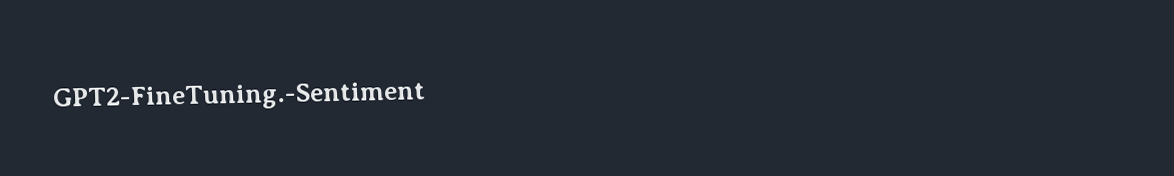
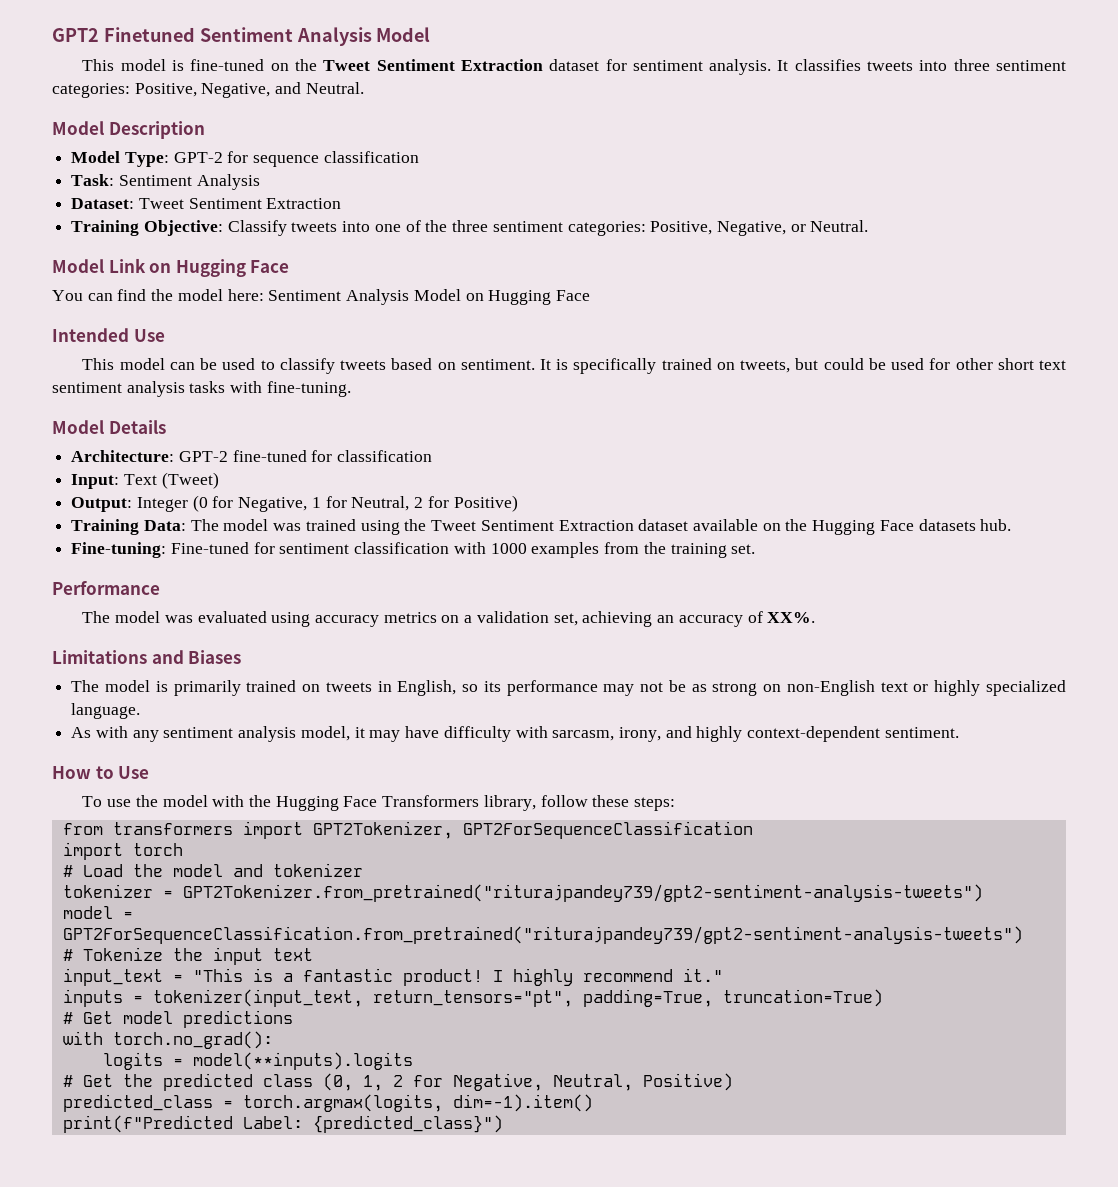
[52,81,426,113] GPT2-FineTuning.-Sentiment -> [52,27,431,46] [82,59,1066,75] [52,82,364,98] [52,121,205,139] [71,151,419,167] [71,174,260,190] [71,198,342,209] [71,220,869,236] [52,258,290,277] [52,289,590,305] [52,328,165,342] [82,358,1067,374] [52,381,351,397] [52,420,166,434] [71,450,433,462] [71,472,219,489] [71,495,518,512] [71,519,1012,535] [71,542,756,558] [52,581,160,595] [82,611,816,627] [52,650,242,664] [71,680,1066,696] [71,703,141,719] [71,726,959,742] [52,766,150,779] [82,795,676,811] [62,821,753,839] [62,842,183,860] [62,863,363,877] [62,884,983,902] [62,906,133,919] [62,926,1023,944] [62,947,313,965] [62,968,723,986] [62,989,883,1007] [62,1010,293,1028] [62,1031,273,1049] [102,1052,413,1070] [62,1073,733,1091] [62,1094,593,1112] [62,1115,503,1133] GPT2 Finetuned Sentiment Analysis Model // This model is fine-tuned on the Tweet Sentiment Extraction dataset for sentiment analysis. It classifies tweets into three sentiment categories: Positive, Negative, and Neutral. // Model Description // Model Type: GPT-2 for sequence classification // Task: Sentiment Analysis // Dataset: Tweet Sentiment Extraction // Training Objective: Classify tweets into one of the three sentiment categories: Positive, Negative, or Neutral. // Model Link on Hugging Face // You can find the model here: Sentiment Analysis Model on Hugging Face // Intended Use // This model can be used to classify tweets based on sentiment. It is specifically trained on tweets, but could be used for other short text sentiment analysis tasks with fine-tuning. // Model Details // Architecture: GPT-2 fine-tuned for classification // Input: Text (Tweet) // Output: Integer (0 for Negative, 1 for Neutral, 2 for Positive) // Training Data: The model was trained using the Tweet Sentiment Extraction dataset available on the Hugging Face datasets hub. // Fine-tuning: Fine-tuned for sentiment classification with 1000 examples from the training set. // Performance // The model was evaluated using accuracy metrics on a validation set, achieving an accuracy of XX%. // Limitations and Biases // The model is primarily trained on tweets in English, so its performance may not be as strong on non-English text or highly specialized language. // As with any sentiment analysis model, it may have difficulty with sarcasm, irony, and highly context-dependent sentiment. // How to Use // To use the model with the Hugging Face Transformers library, follow these steps: // from transformers import GPT2Tokenizer, GPT2ForSequenceClassification // import torch // # Load the model and tokenizer // tokenizer = GPT2Tokenizer.from_pretrained("riturajpandey739/gpt2-sentiment-analysis-tweets") // model = GPT2ForSequenceClassification.from_pretrained("riturajpandey739/gpt2-sentiment-analysis-tweets") // # Tokenize the input text // input_text = "This is a fantastic product! I highly recommend it." // inputs = tokenizer(input_text, return_tensors="pt", padding=True, truncation=True) // # Get model predictions // with torch.no_grad(): // logits = model(**inputs).logits // # Get the predicted class (0, 1, 2 for Negative, Neutral, Positive) // predicted_class = torch.argmax(logits, dim=-1).item() // print(f"Predicted Label: {predicted_class}")

